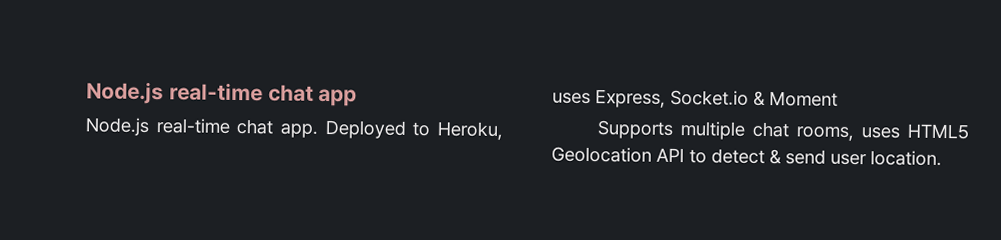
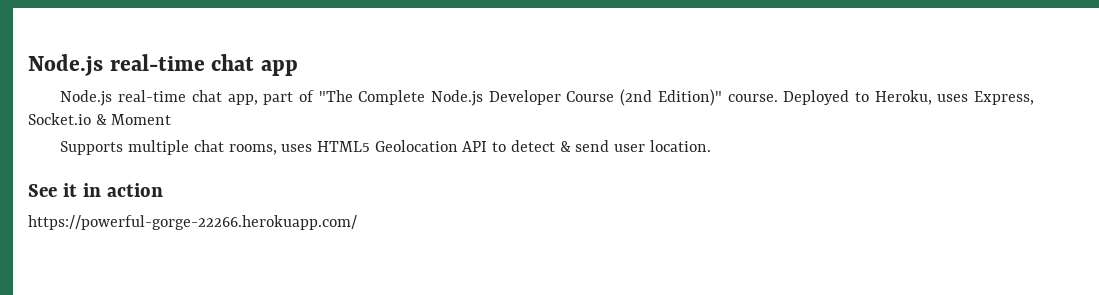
[280,123,318,138] app. -> [227,89,778,106] app, part of "The Complete Node.js Developer Course (2nd Edition)" course.
(942, 158) none -> [28,183,163,197] [28,215,357,230] // See it in action // https://powerful-gorge-22266.herokuapp.com/

